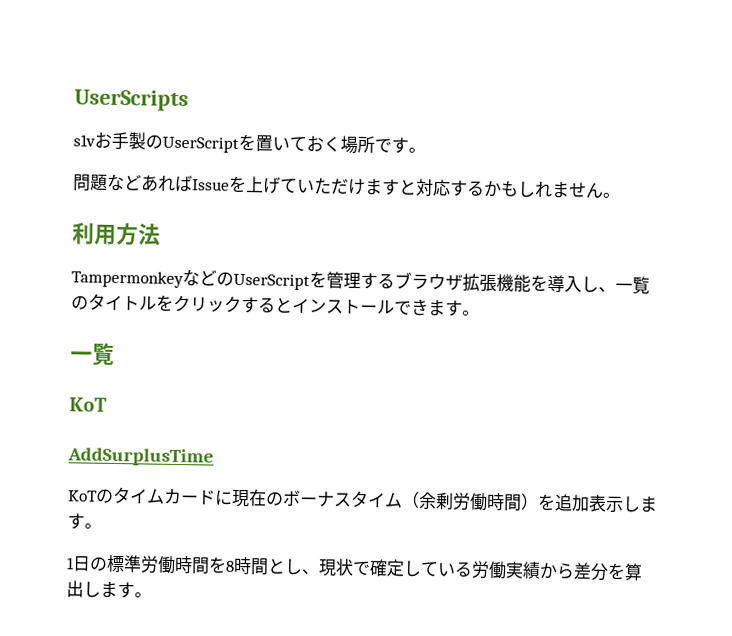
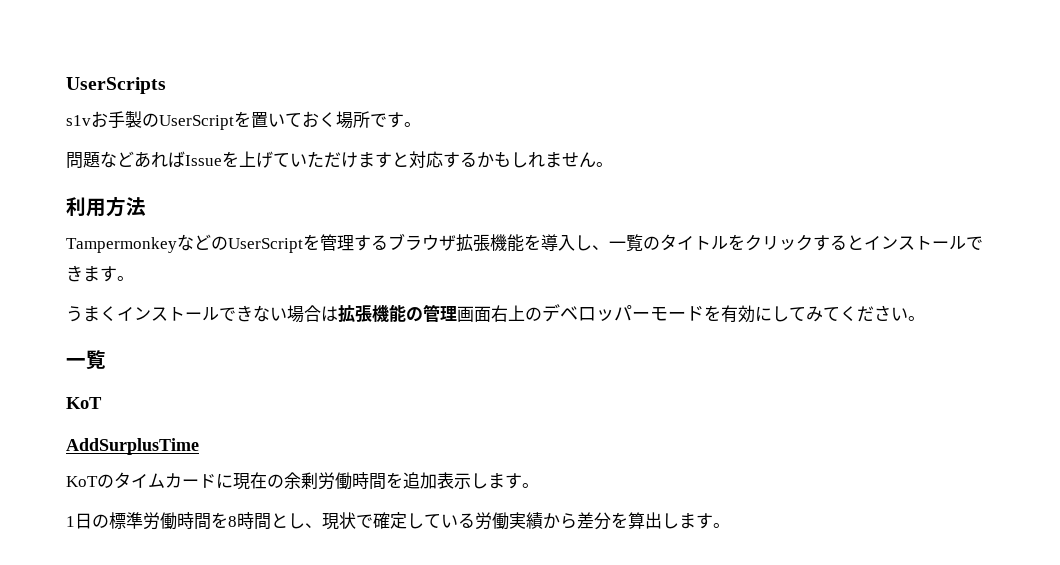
(480, 313) none -> [66,304,925,323] // うまくインストールできない場合は拡張機能の管理画面右上のデベロッパーモードを有効にしてみてください。
[282,489,420,509] ボーナスタイム（ -> (284, 481) none
[520,493,539,511] ） -> (386, 481) none

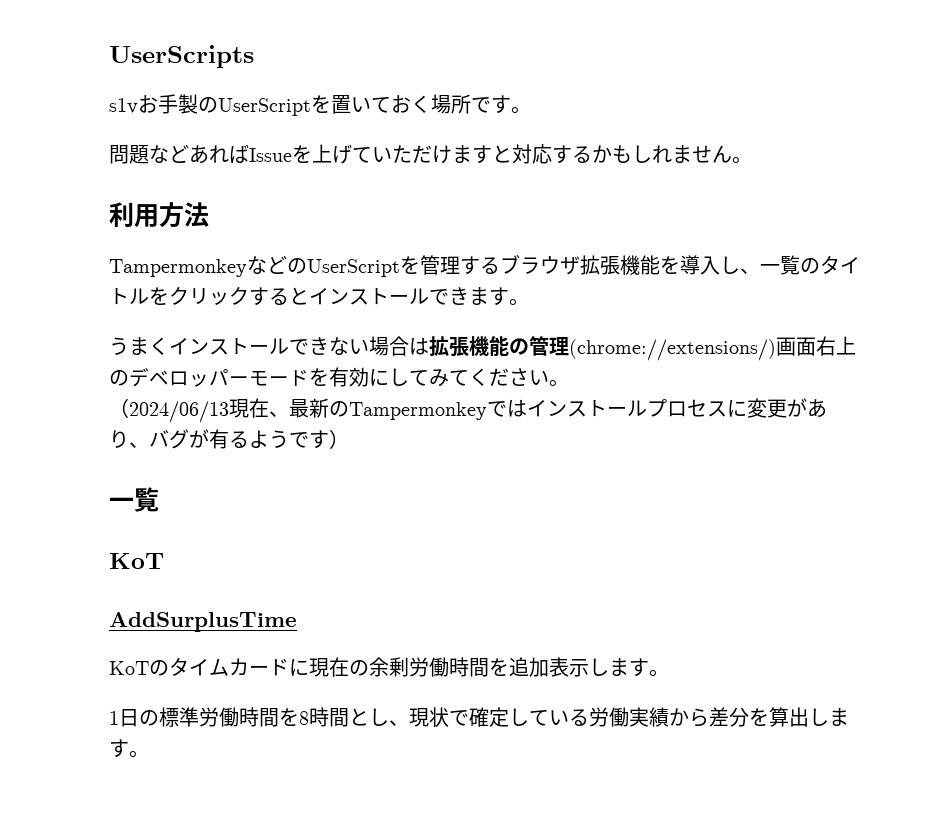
(457, 313) none -> [569,339,776,361] (chrome://extensions/)
(925, 318) none -> [109,398,827,423] [109,429,349,449] // （2024/06/13現在、最新のTampermonkeyではインストールプロセスに変更があり、バグが有るようです）

